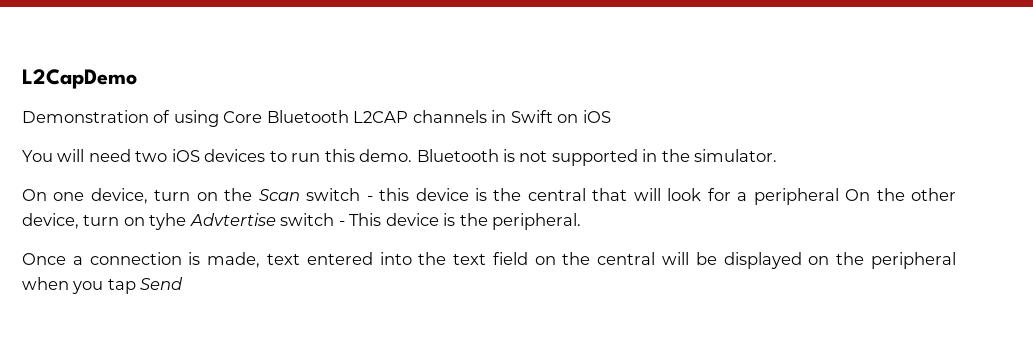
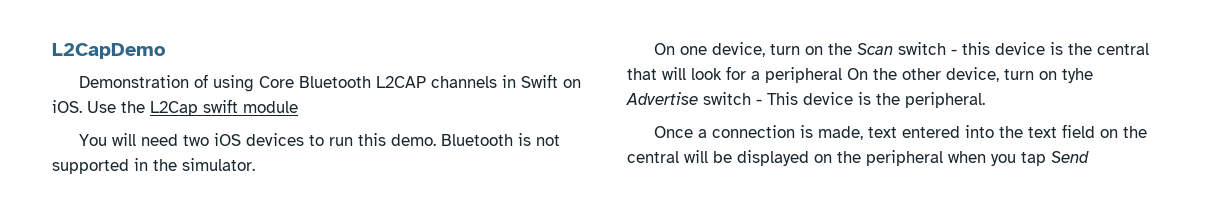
[582,110,611,123] iOS -> [52,99,298,116] iOS. Use the L2Cap swift module
[189,213,276,226] Advtertise -> [626,92,698,105] Advertise

